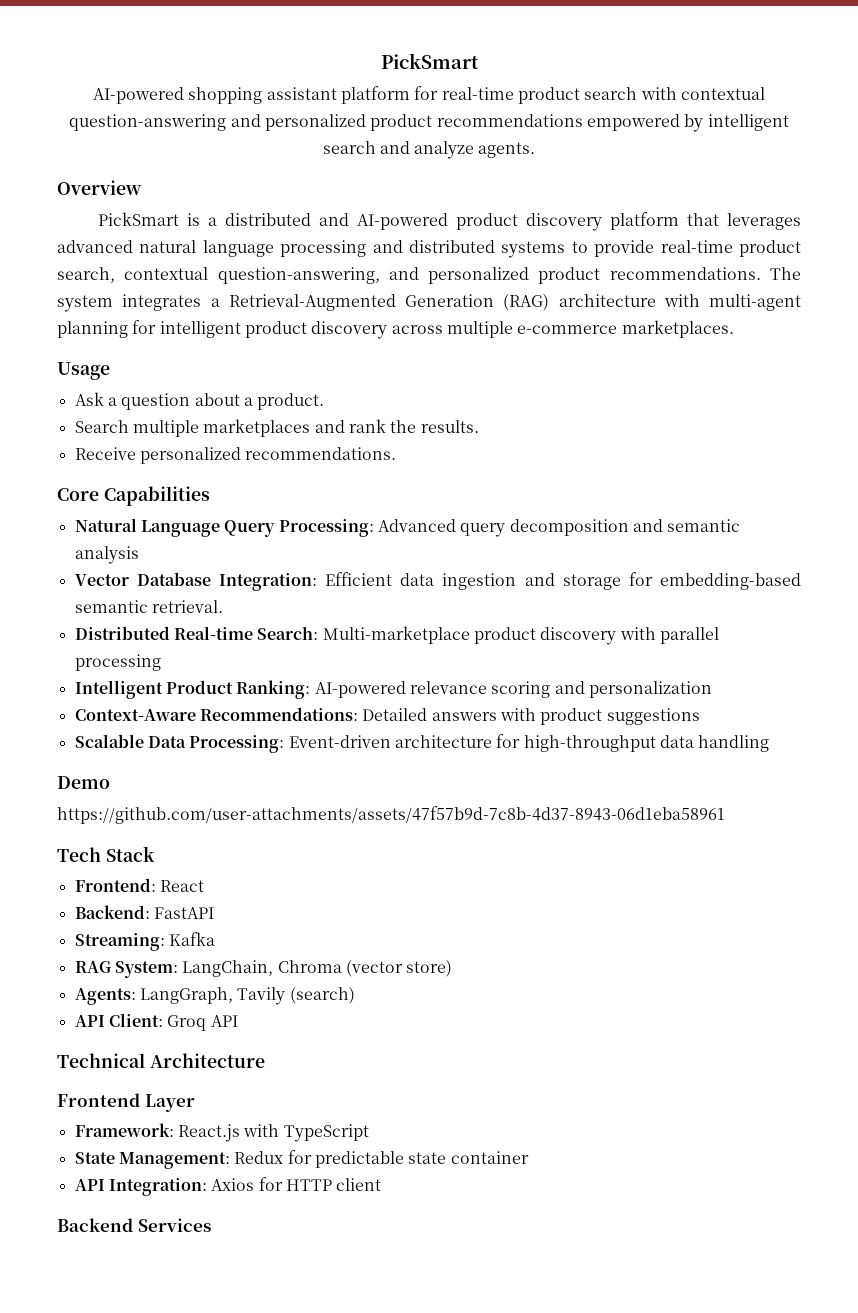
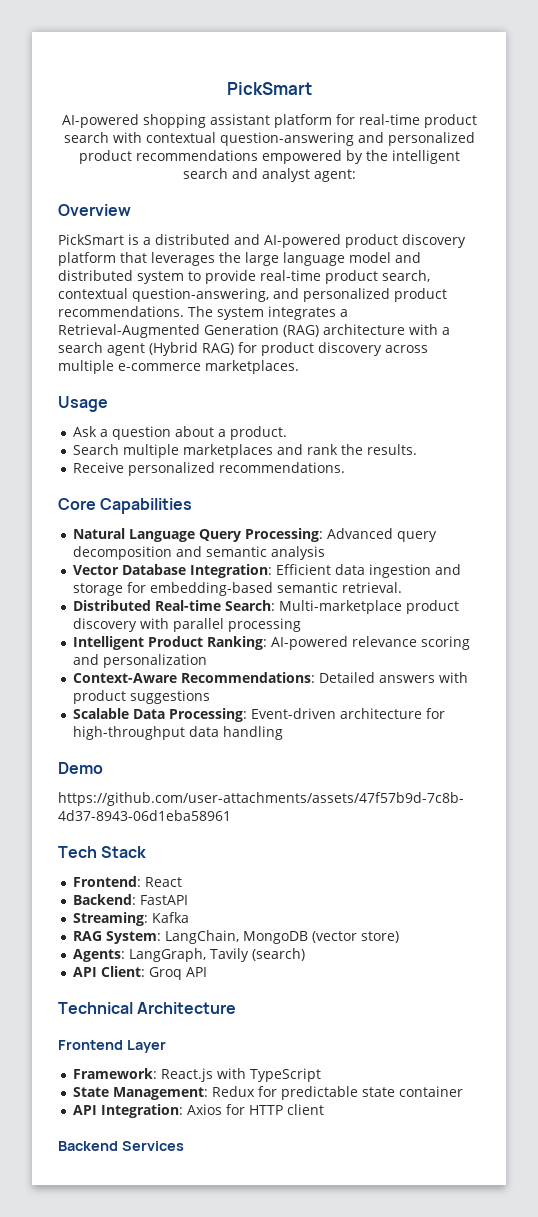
(704, 123) none -> [365,150,388,161] the
[414,141,536,159] analyze agents. -> [261,168,356,182] analyst agent:
[57,240,367,257] advanced natural language processing -> [219,252,391,266] the large language model
[501,241,566,258] systems -> [137,271,184,284] system
[709,294,801,311] [57,320,241,338] multi-agent planning for intelligent -> [442,327,450,335] [58,342,257,356] a search agent (Hybrid RAG) for
[277,960,342,973] Chroma -> [243,931,309,944] MongoDB

